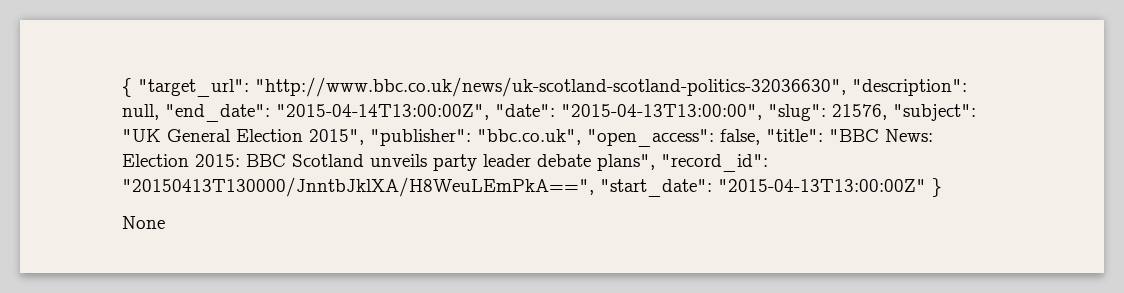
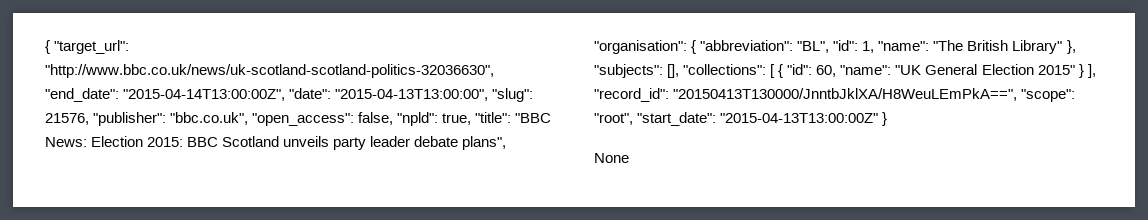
[852,79,967,96] [122,104,159,120] "description": null, -> (494, 71) none
[893,104,976,121] [122,129,364,145] "subject": "UK General Election 2015", -> (89, 119) none
(760, 137) none -> [397,112,472,126] "npld": true,
[661,154,768,172] [122,177,594,197] "record_id": "20150413T130000/JnntbJklXA/H8WeuLEmPkA==", -> [594,40,1076,54] [594,64,1096,78] [594,88,1076,102] [594,113,633,125] "organisation": { "abbreviation": "BL", "id": 1, "name": "The British Library" }, "subjects": [], "collections": [ { "id": 60, "name": "UK General Election 2015" } ], "record_id": "20150413T130000/JnntbJklXA/H8WeuLEmPkA==", "scope": "root",

